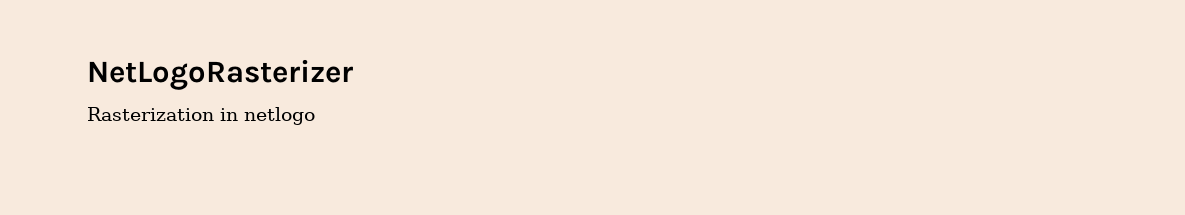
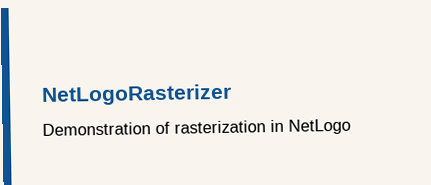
[87,107,315,125] Rasterization in netlogo -> [42,118,351,136] Demonstration of rasterization in NetLogo

